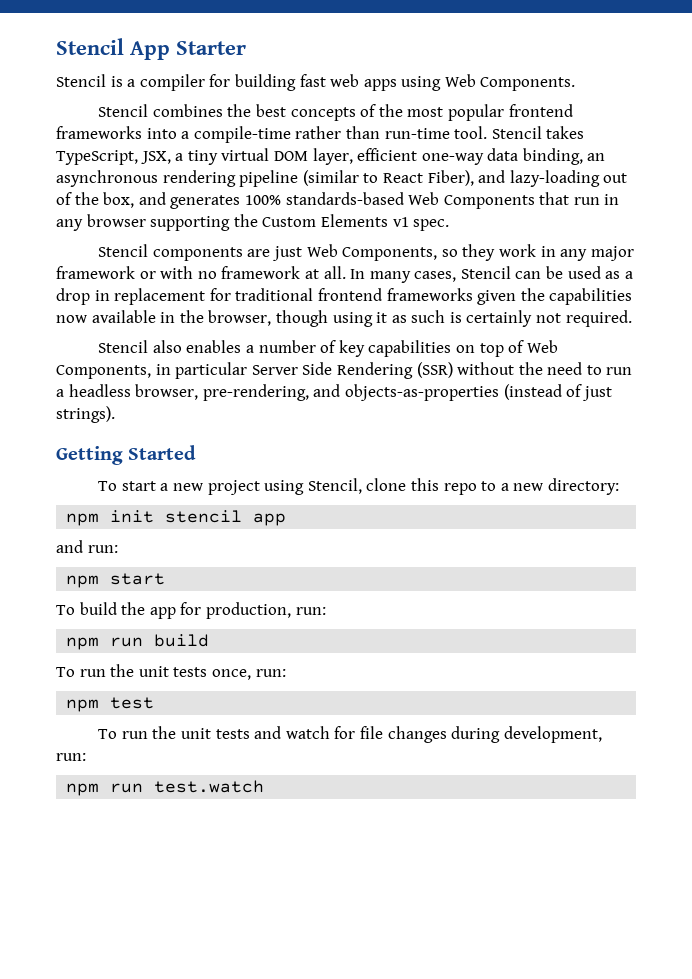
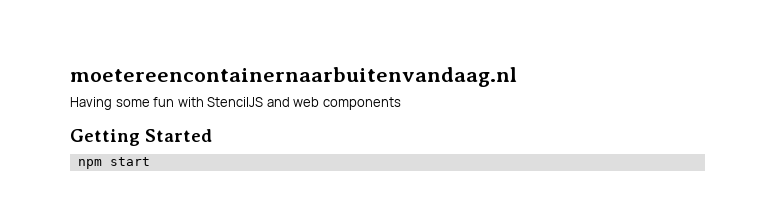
[56,38,246,60] [56,74,576,91] [98,104,573,121] [56,126,585,143] [56,148,606,165] [56,170,628,187] [56,192,620,209] [56,214,450,231] [98,244,634,261] [56,266,633,283] [56,288,633,305] [56,310,632,327] [98,340,558,357] [56,362,633,379] [56,384,612,401] [56,406,115,423] [56,445,197,465] [98,478,619,495] [66,510,287,526] [56,540,118,553] [66,573,166,588] [56,602,326,619] [66,634,210,650] [56,664,286,680] [66,697,155,712] [98,726,602,743] [56,753,86,761] [66,780,265,796] Stencil App Starter // Stencil is a compiler for building fast web apps using Web Components. // Stencil combines the best concepts of the most popular frontend frameworks into a compile-time rather than run-time tool. Stencil takes TypeScript, JSX, a tiny virtual DOM layer, efficient one-way data binding, an asynchronous rendering pipeline (similar to React Fiber), and lazy-loading out of the box, and generates 100% standards-based Web Components that run in any browser supporting the Custom Elements v1 spec. // Stencil components are just Web Components, so they work in any major framework or with no framework at all. In many cases, Stencil can be used as a drop in replacement for traditional frontend frameworks given the capabilities now available in the browser, though using it as such is certainly not required. // Stencil also enables a number of key capabilities on top of Web Components, in particular Server Side Rendering (SSR) without the need to run a headless browser, pre-rendering, and objects-as-properties (instead of just strings). // Getting Started // To start a new project using Stencil, clone this repo to a new directory: // npm init stencil app // and run: // npm start // To build the app for production, run: // npm run build // To run the unit tests once, run: // npm test // To run the unit tests and watch for file changes during development, run: // npm run test.watch -> [70,67,517,87] [70,97,401,110] [70,129,212,146] [77,157,150,169] moetereencontainernaarbuitenvandaag.nl // Having some fun with StencilJS and web components // Getting Started // npm start

